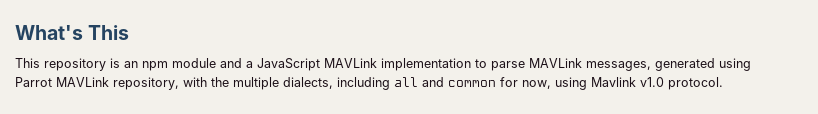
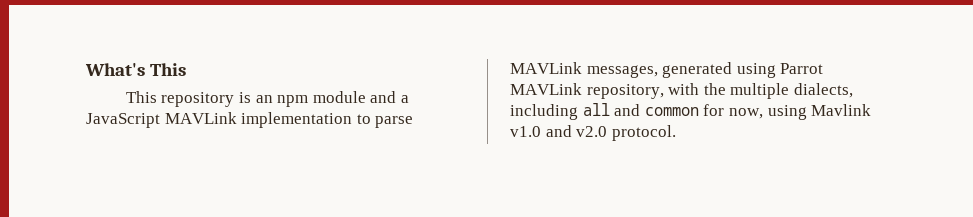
(664, 82) none -> [545,125,608,137] and v2.0

